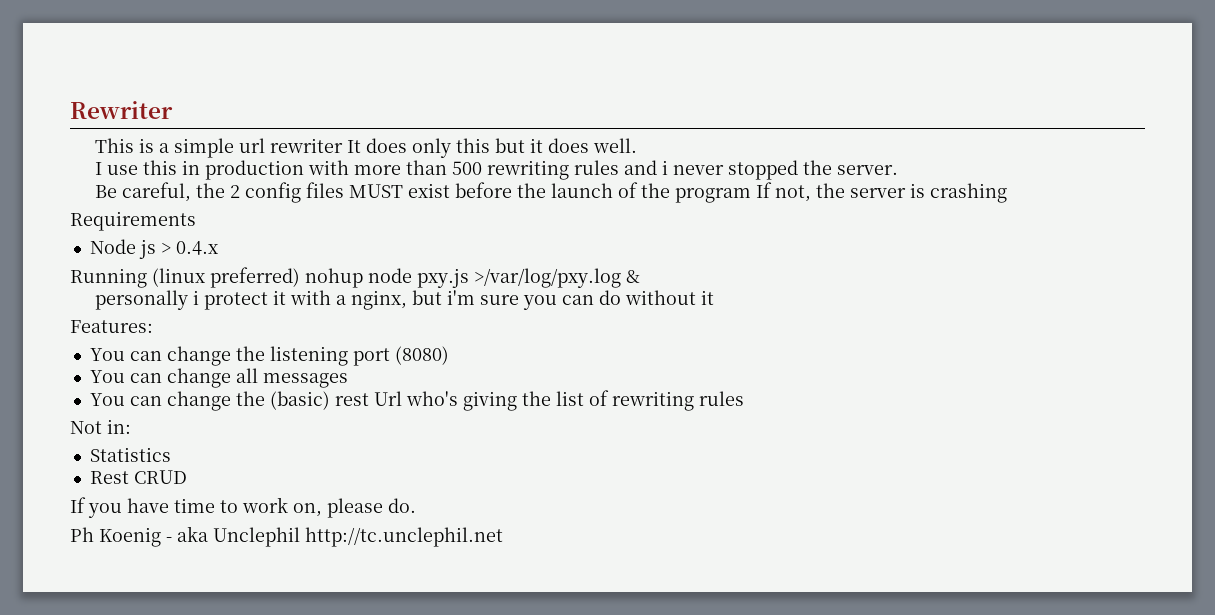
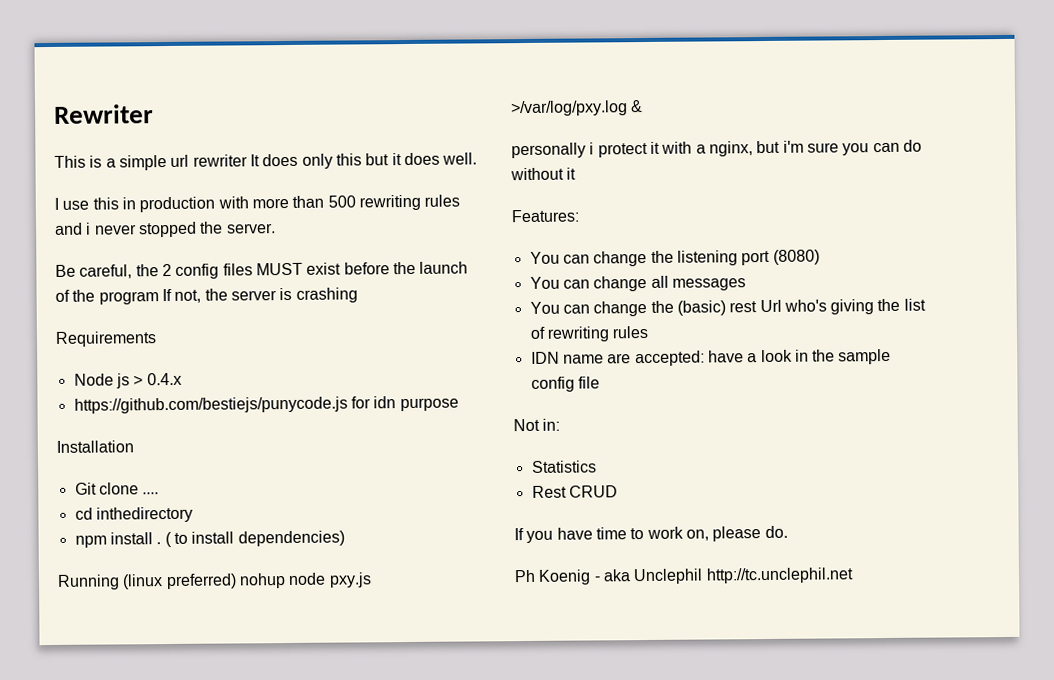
(218, 248) none -> [73,396,459,414] [56,440,134,453] [74,482,160,495] [74,506,193,523] [74,530,345,548] // https://github.com/bestiejs/punycode.js for idn purpose // Installation // Git clone .... // cd inthedirectory // npm install . ( to install dependencies)
(744, 398) none -> [530,348,892,367] [530,376,600,392] // IDN name are accepted: have a look in the sample config file

